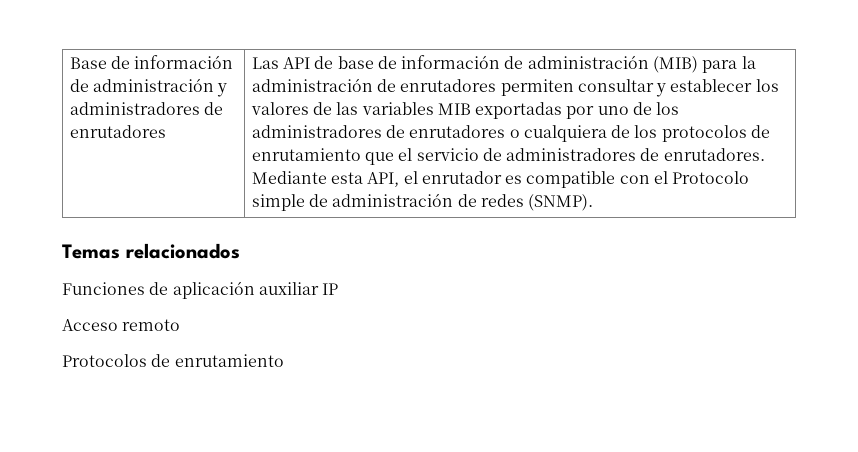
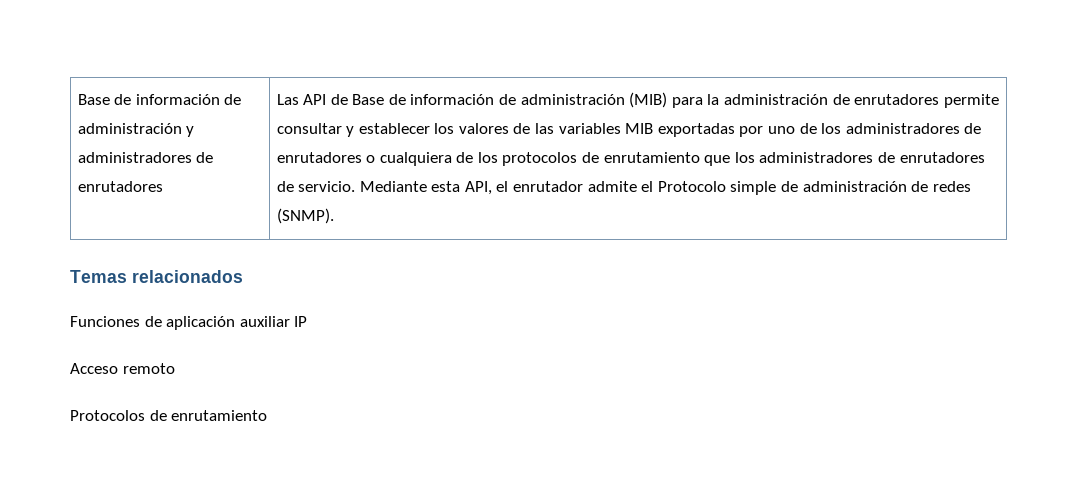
[337,56,374,69] base -> [352,94,385,105] Base
[500,79,574,96] permiten -> [943,94,999,108] permite
[398,148,765,161] el servicio de administradores de enrutadores. -> [734,152,985,163] [276,181,356,192] los administradores de enrutadores de servicio.
[505,171,650,188] es compatible con -> [587,181,637,192] admite

